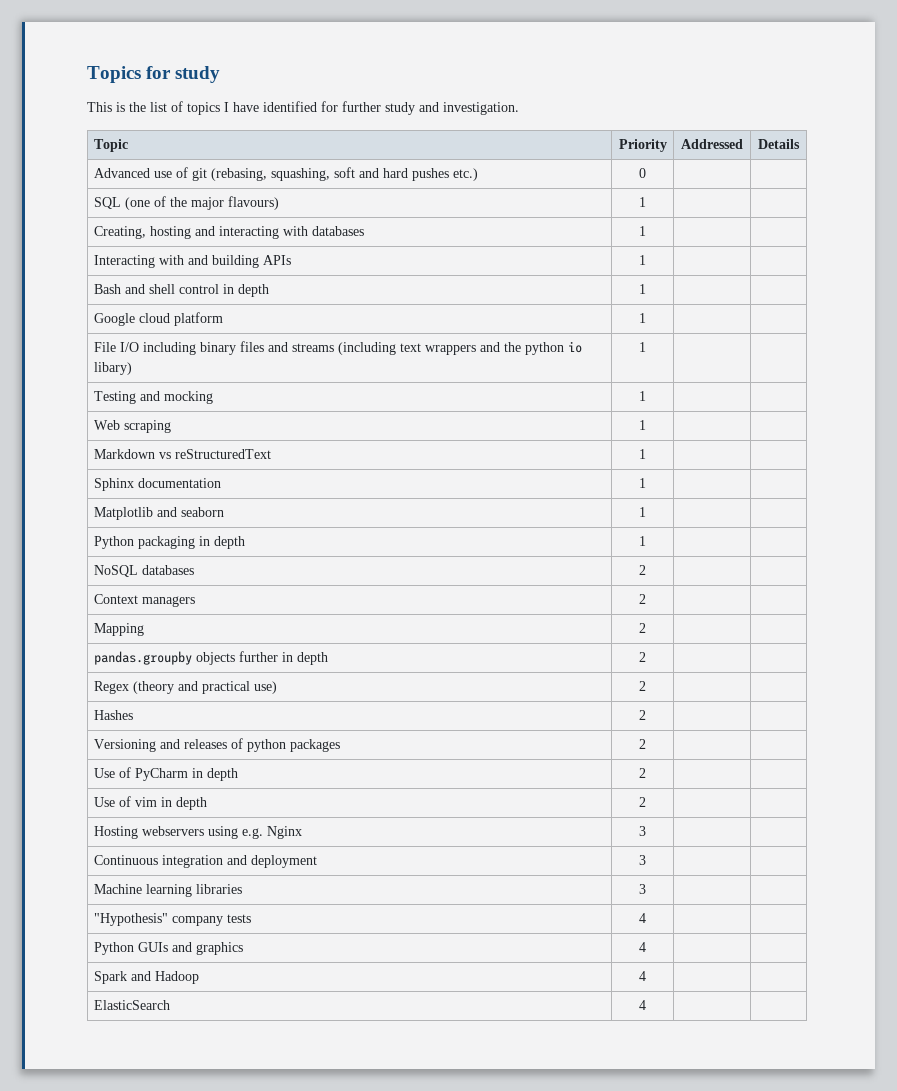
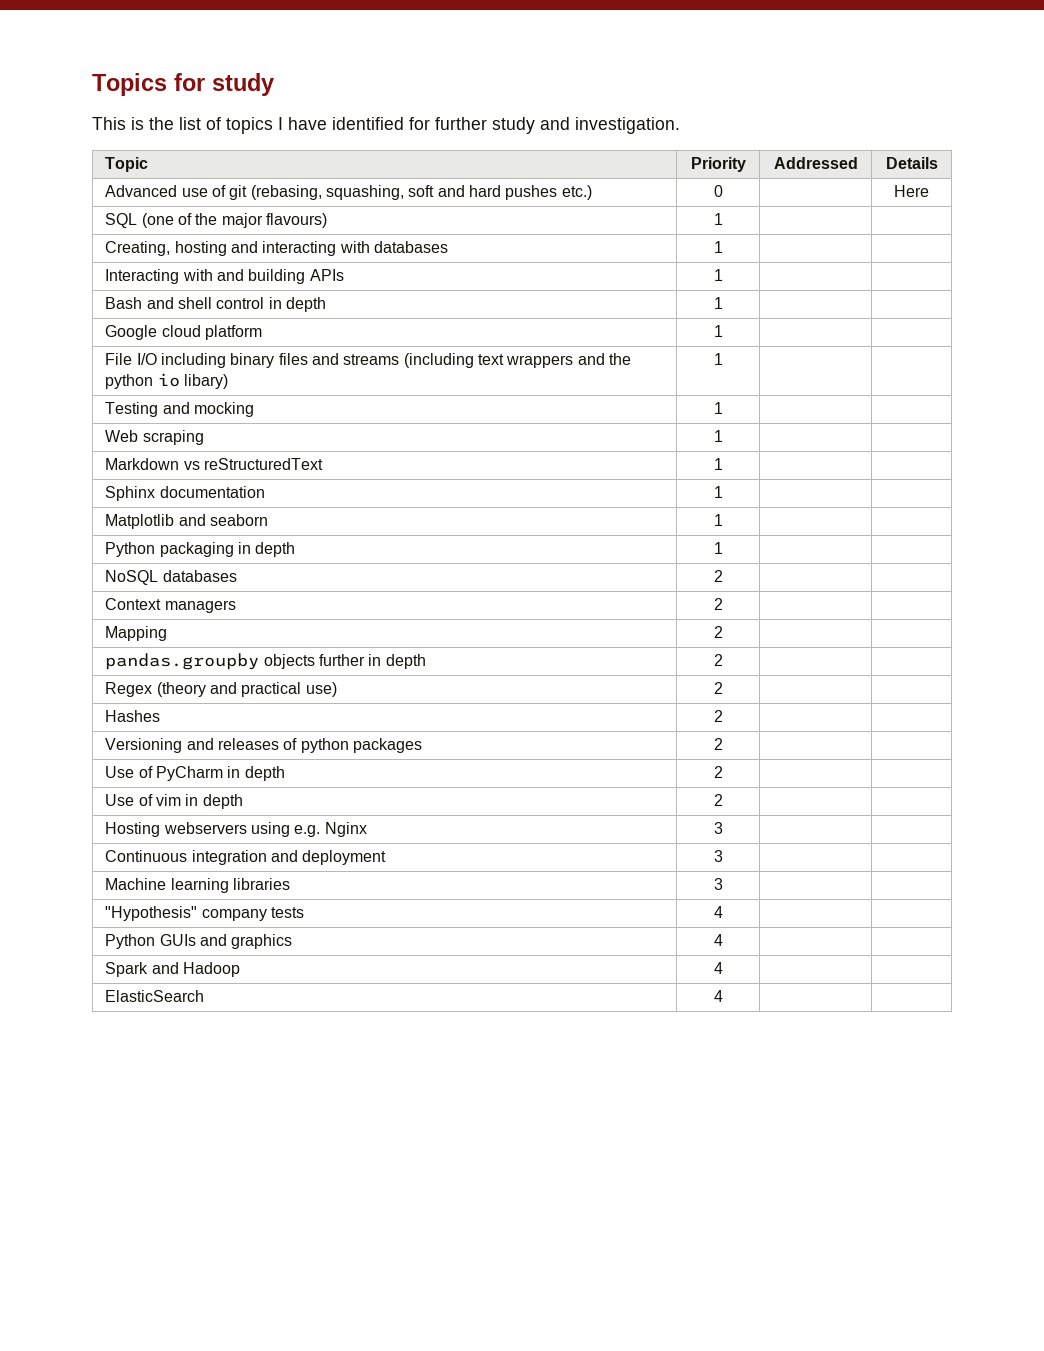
(646, 173) none -> [894,185,929,197] Here

